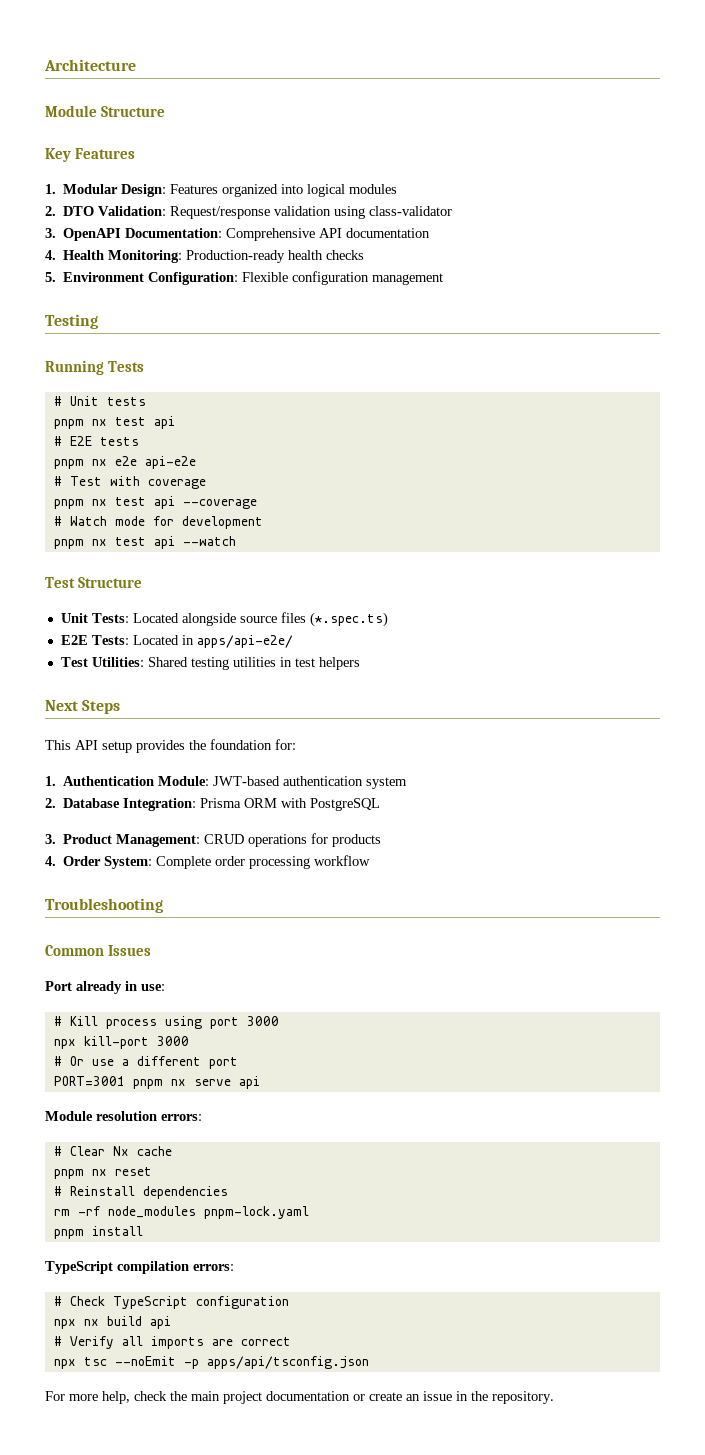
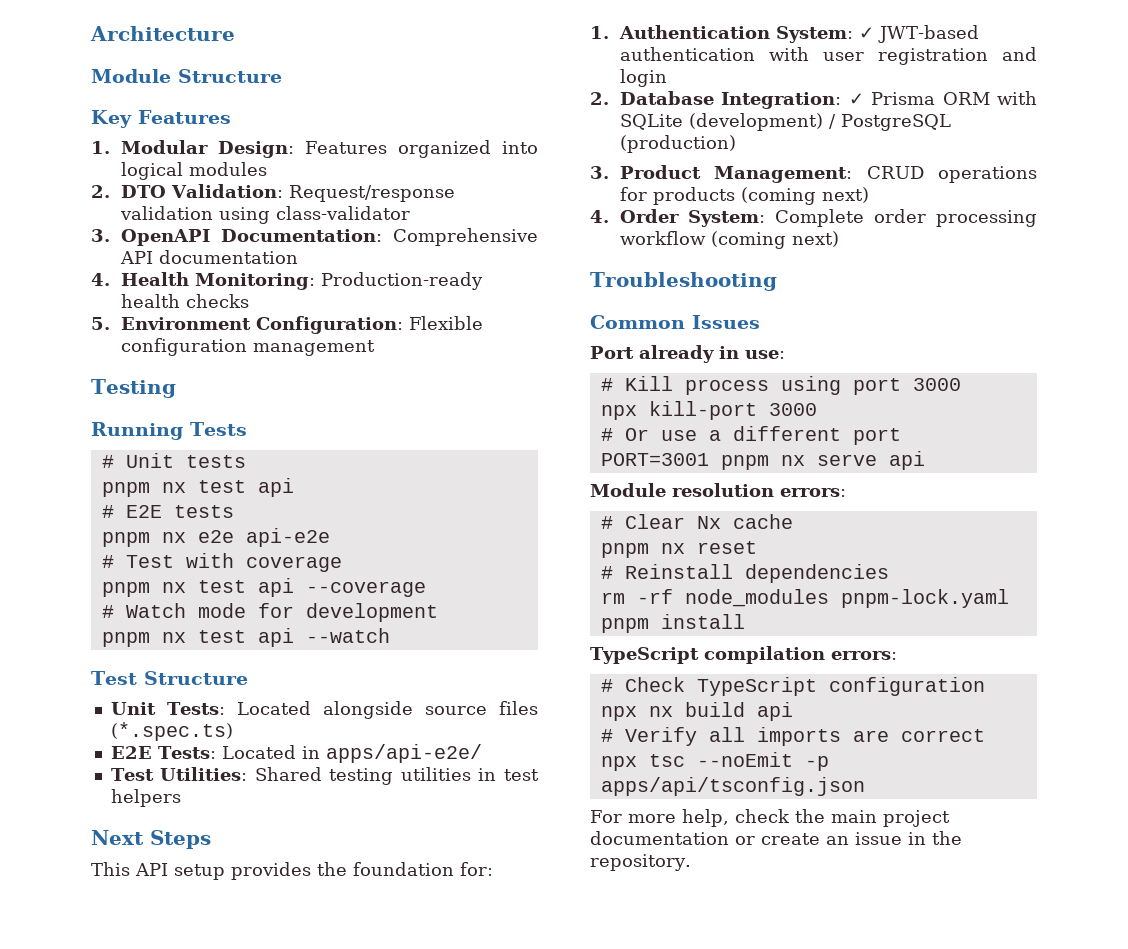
[158,776,408,789] Module: JWT-based authentication system -> [775,25,979,43] [619,47,1037,65] [619,69,667,87] System: ✓ JWT-based authentication with user registration and login
(197, 804) none -> [848,93,864,105] ✓
(308, 803) none -> [619,113,836,131] SQLite (development) /
(381, 804) none -> [619,135,736,153] (production)
(382, 840) none -> [740,187,869,205] (coming next)
(371, 860) none -> [710,231,839,249] (coming next)

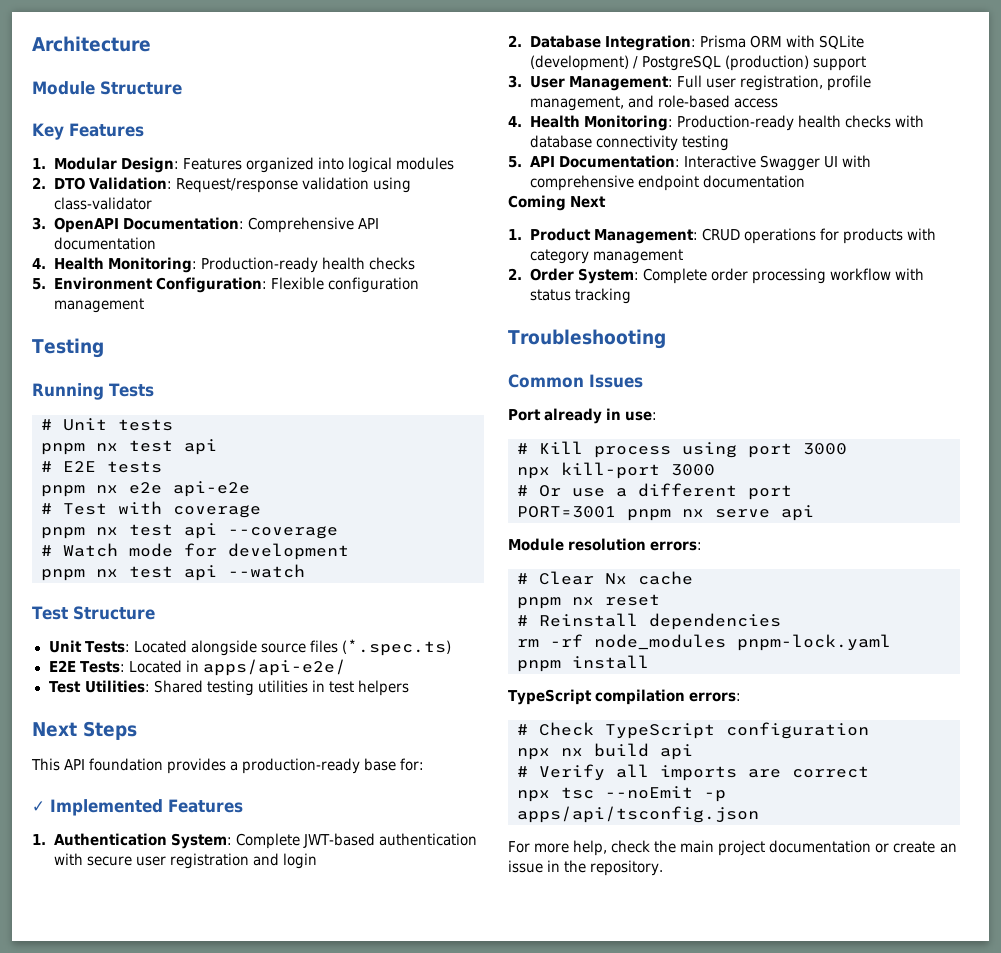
[174,862,493,880] setup provides the foundation for: -> [89,758,425,774] [32,799,243,816] foundation provides a production-ready base for: // ✓ Implemented Features
[858,27,874,39] ✓ -> [235,833,300,849] Complete
(809, 54) none -> [86,856,132,866] secure
[848,93,864,105] ✓ -> (696, 43) none
[590,166,609,179] // 3. -> [812,56,866,71] [508,75,871,91] [529,95,778,111] [508,115,924,131] [529,135,729,151] [508,155,871,171] [529,175,805,191] [508,195,607,211] [508,229,522,240] support // 3. User Management: Full user registration, profile management, and role-based access // 4. Health Monitoring: Production-ready health checks with database connectivity testing // 5. API Documentation: Interactive Swagger UI with comprehensive endpoint documentation // Coming Next // 1.
[740,187,869,205] [590,210,609,223] (coming next) // 4. -> [906,228,936,240] [529,249,683,264] [508,268,522,280] with category management // 2.
[710,231,839,249] (coming next) -> [894,268,924,280] [529,288,631,304] with status tracking

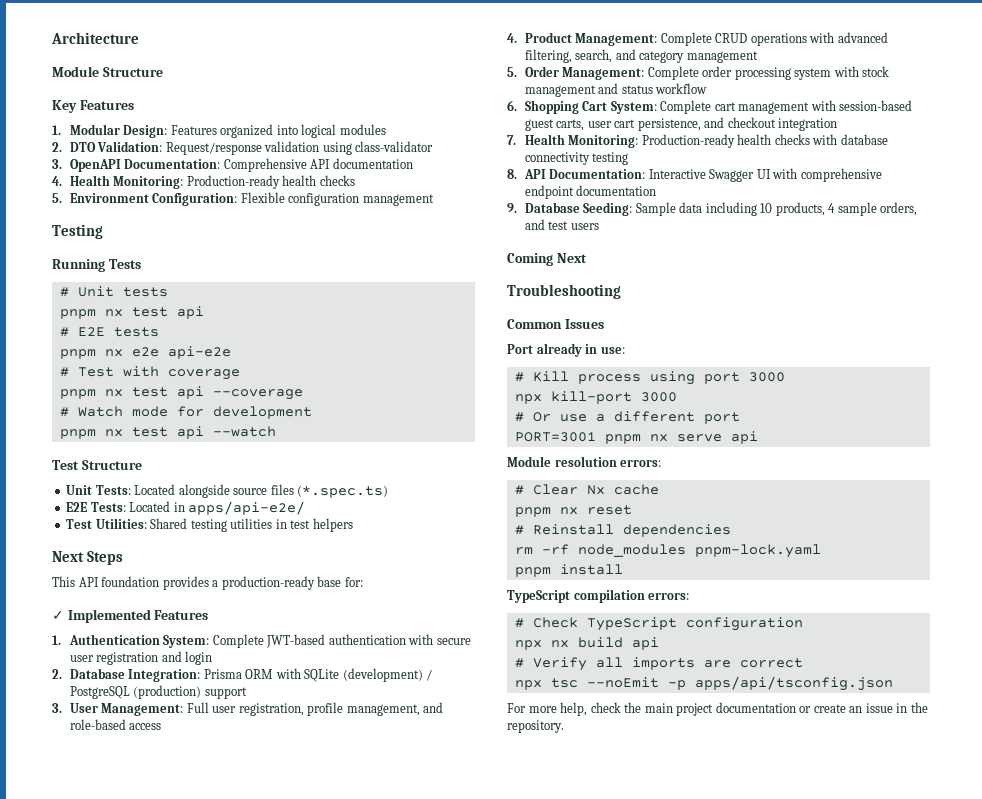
(522, 121) none -> [524,32,888,46] [524,49,758,63] [507,66,890,80] [524,83,708,97] [507,100,913,114] [524,117,838,131] [507,135,516,145] Product Management: Complete CRUD operations with advanced filtering, search, and category management // 5. Order Management: Complete order processing system with stock management and status workflow // 6. Shopping Cart System: Complete cart management with session-based guest carts, user cart persistence, and checkout integration // 7.
[508,156,522,168] 5. -> [507,169,517,179] 8.
[508,195,607,211] [508,228,936,244] [529,249,683,264] [508,268,924,284] [529,288,631,304] Coming Next // 1. Product Management: CRUD operations for products with category management // 2. Order System: Complete order processing workflow with status tracking -> [507,202,918,216] [524,219,599,230] [507,253,587,266] 9. Database Seeding: Sample data including 10 products, 4 sample orders, and test users // Coming Next

